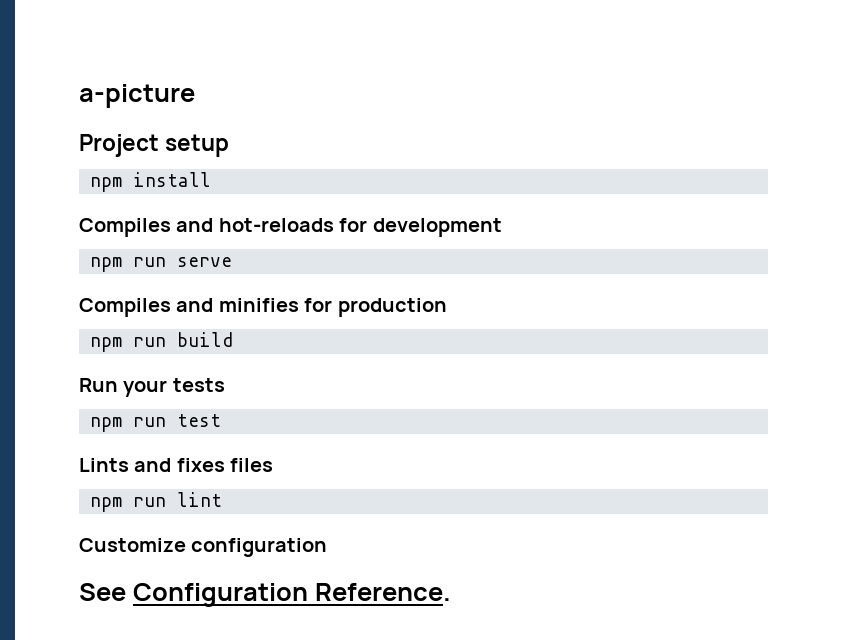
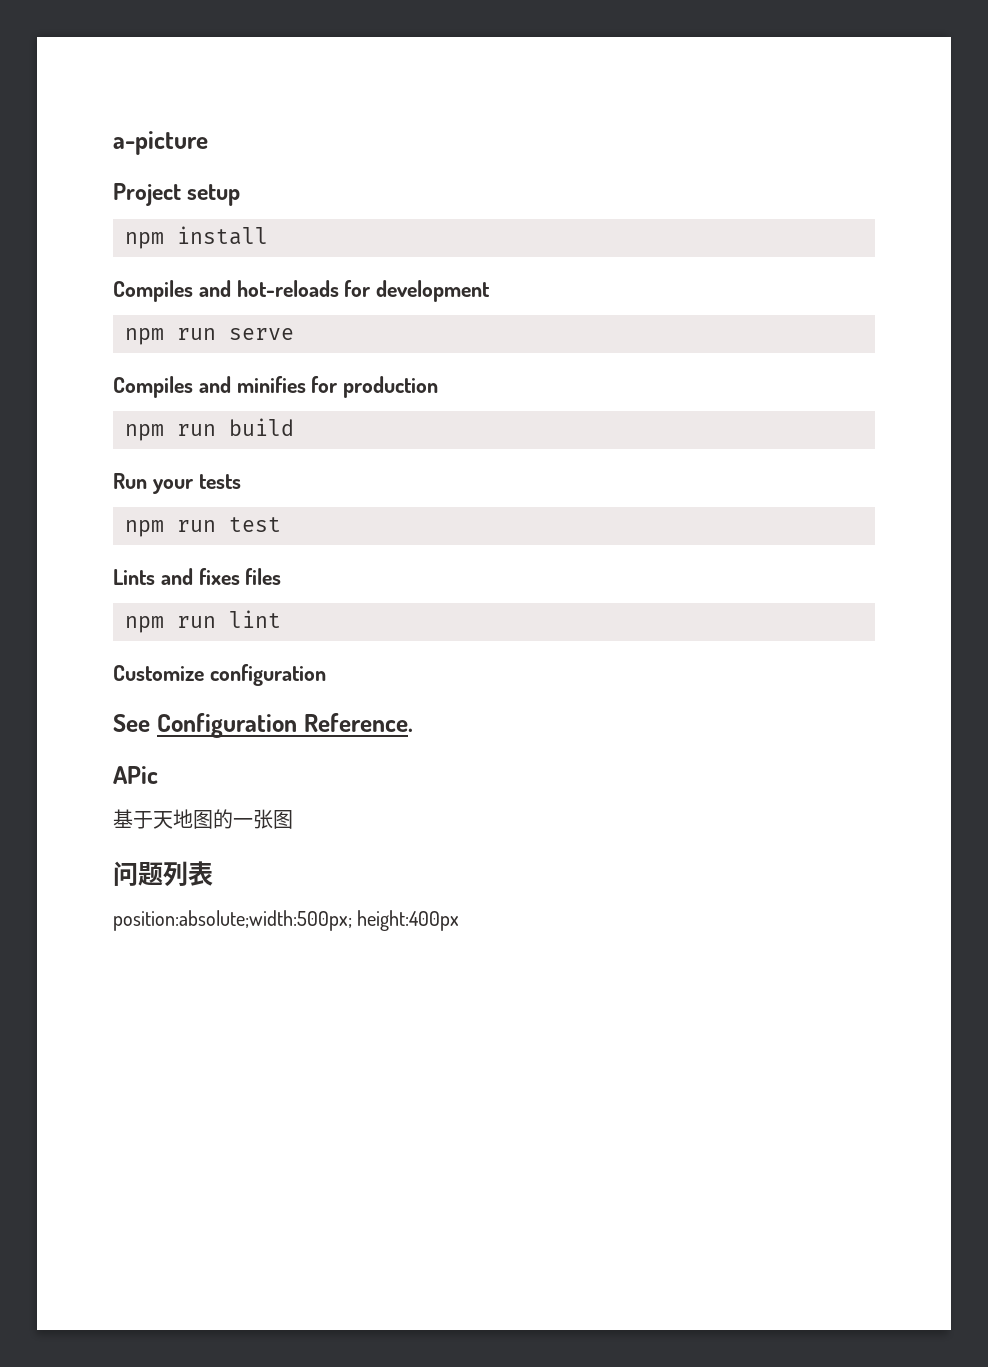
(451, 592) none -> [113,766,158,784] [113,809,293,829] [113,861,213,887] [113,910,460,931] // APic // 基于天地图的一张图 // 问题列表 // position:absolute;width:500px; height:400px

